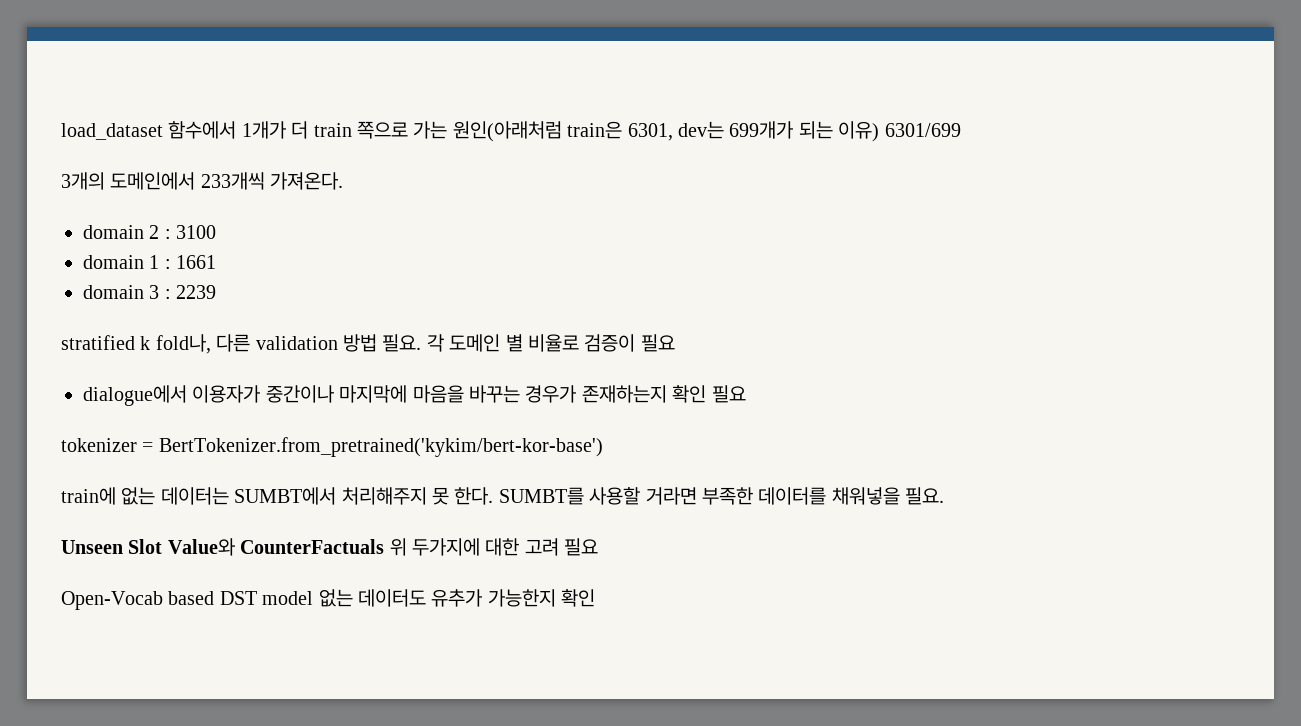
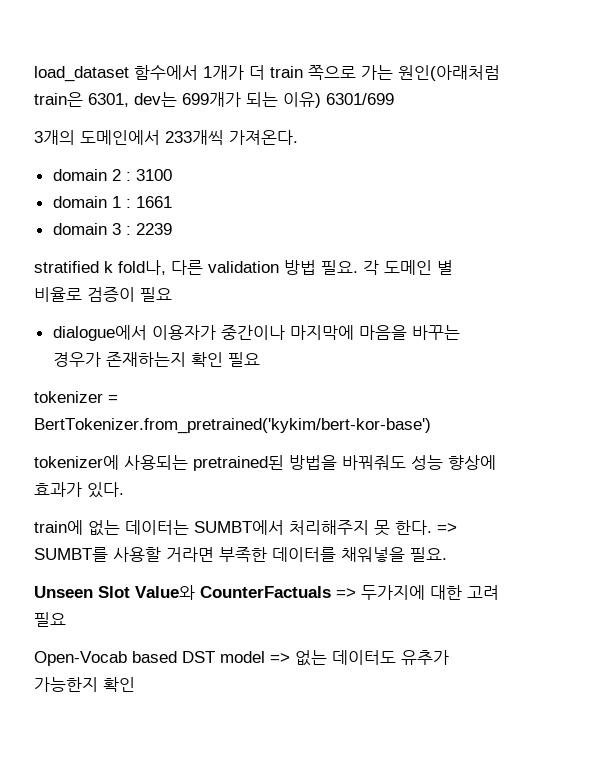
(603, 447) none -> [34,455,496,471] [34,482,124,498] // tokenizer에 사용되는 pretrained된 방법을 바꿔줘도 성능 향상에 효과가 있다.
(494, 496) none -> [437,523,457,533] =>
[389,538,407,556] 위 -> [336,588,356,598] =>
(314, 598) none -> [270,653,290,663] =>

